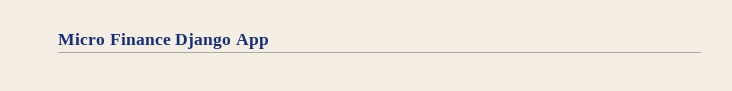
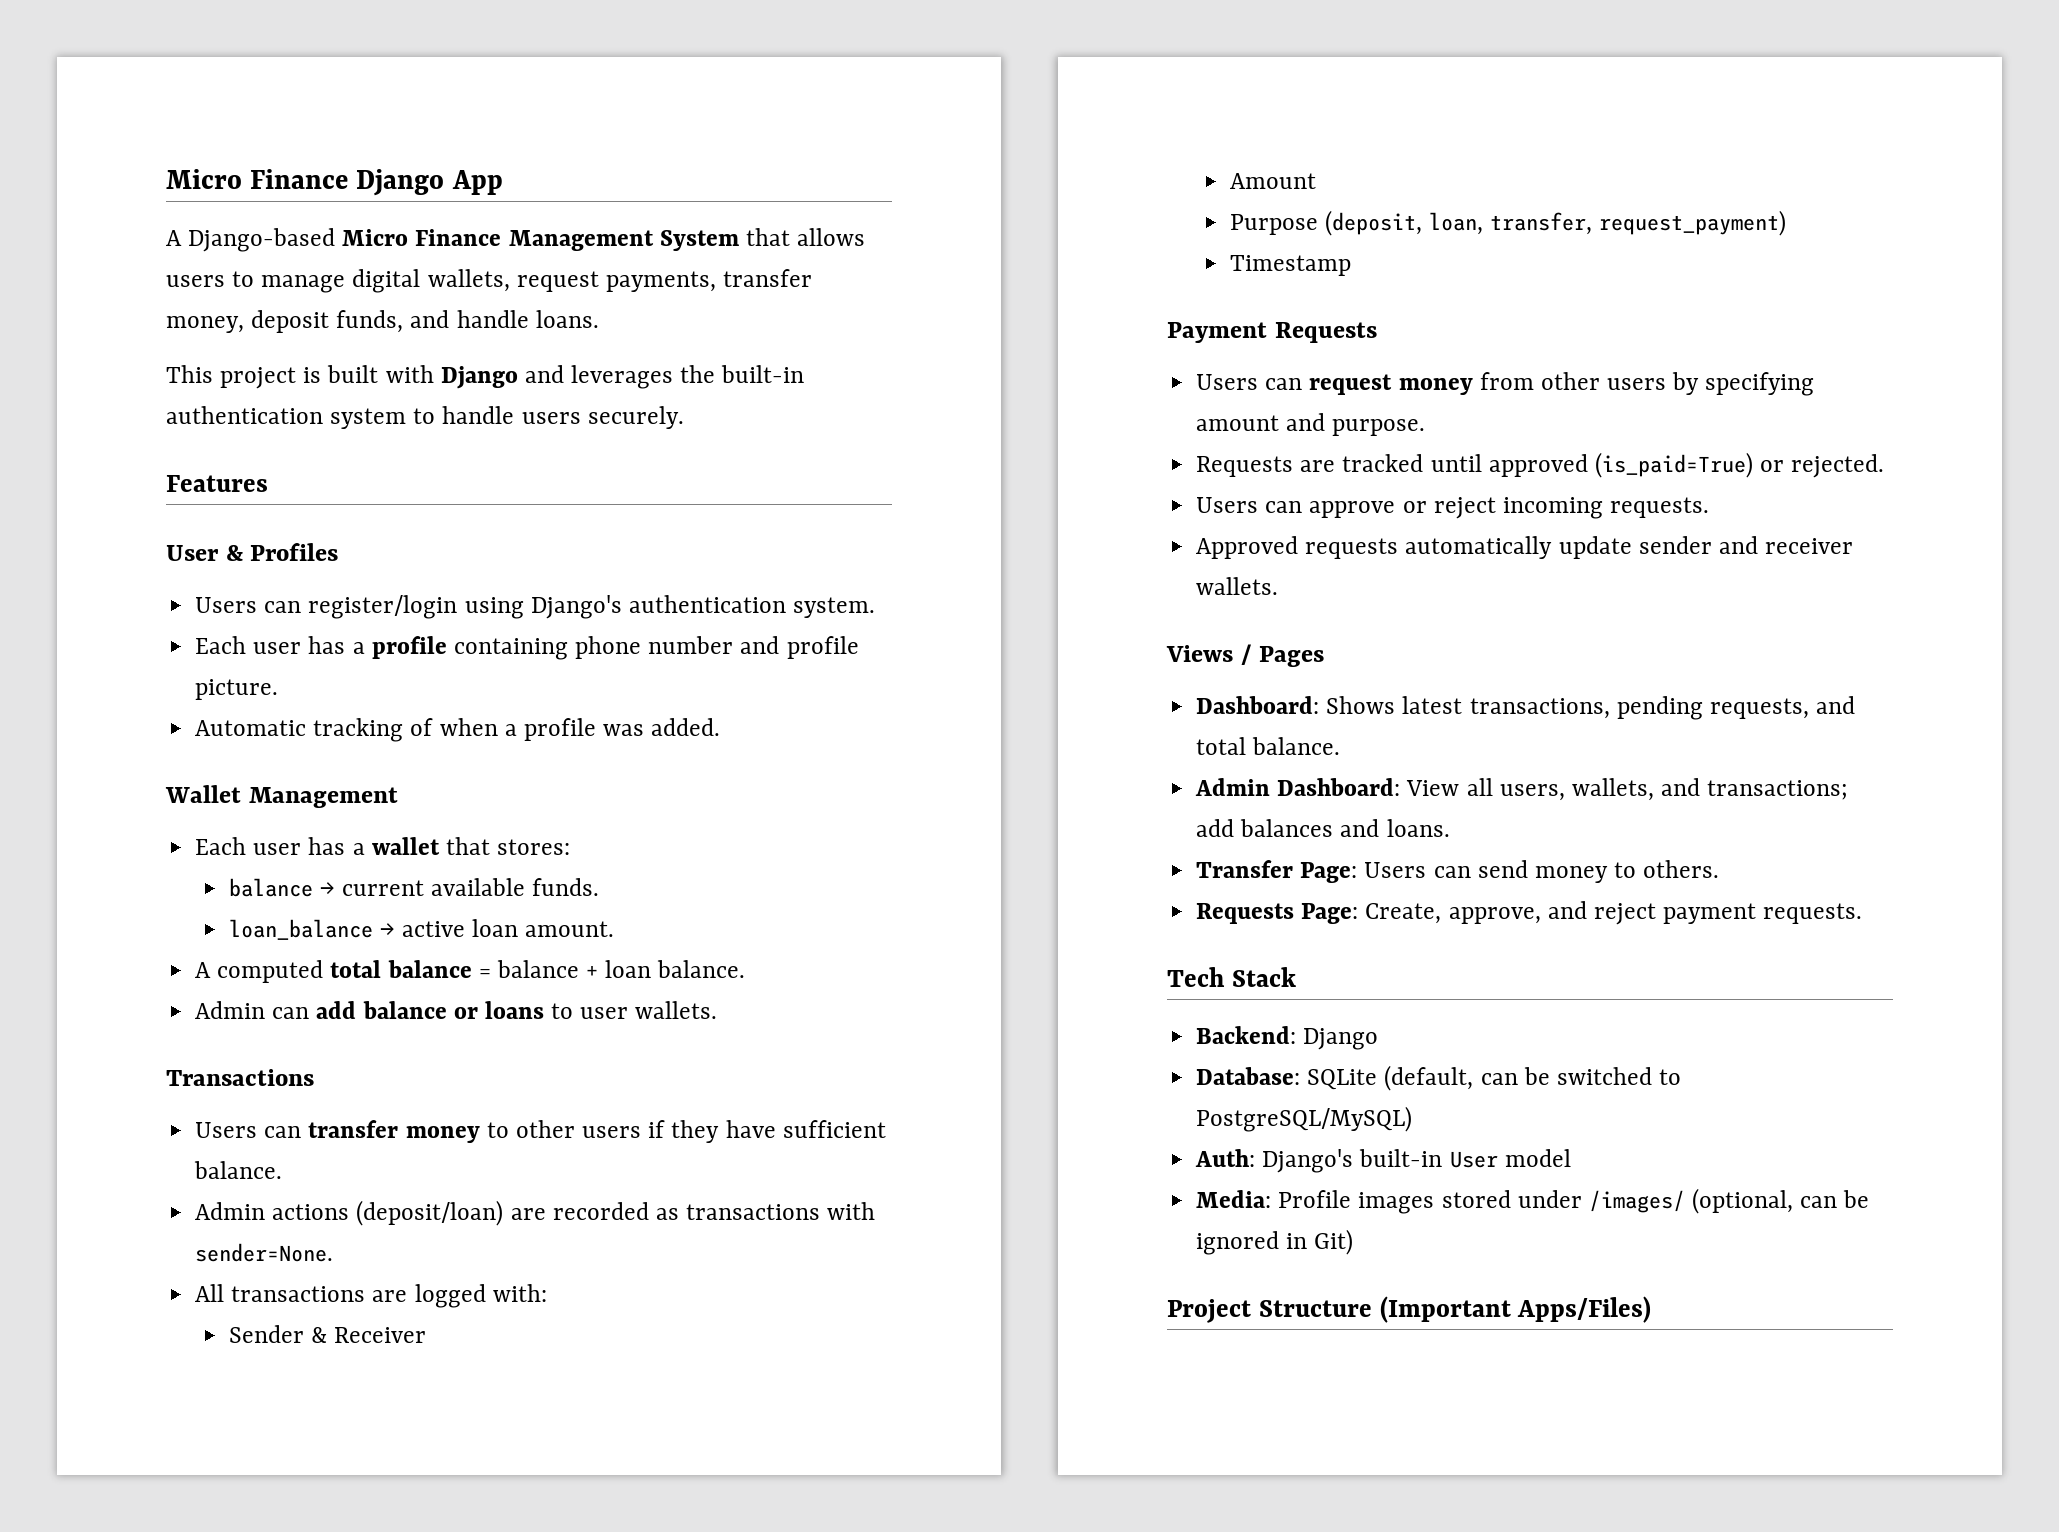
(270, 41) none -> [166,228,866,252] [166,269,813,293] [166,310,599,333] [166,365,805,389] [166,406,684,429] [166,475,268,492] [166,543,339,561] [195,595,876,619] [195,636,859,660] [195,679,279,700] [195,718,721,742] [165,785,398,808] [195,837,571,855] [228,878,600,897] [228,919,615,940] [195,960,746,983] [195,1001,718,1019] [166,1069,314,1086] [195,1120,886,1143] [194,1161,283,1179] [195,1200,876,1226] [195,1243,334,1262] [195,1284,547,1308] [228,1325,427,1343] [1229,173,1316,189] [1229,210,1787,236] [1229,255,1351,276] [1167,322,1377,343] [1196,372,1815,396] [1196,413,1426,436] [1196,452,1885,478] [1196,497,1710,519] [1196,536,1854,559] [1196,577,1279,595] [1166,644,1325,667] [1196,696,1856,720] [1196,737,1341,755] [1195,778,1849,801] [1196,819,1450,837] [1196,860,1720,883] [1196,901,1863,925] [1167,967,1296,987] [1196,1026,1379,1050] [1196,1065,1682,1091] [1196,1106,1413,1132] [1195,1149,1571,1173] [1196,1188,1870,1214] [1196,1229,1354,1255] [1167,1296,1652,1323] // A Django-based Micro Finance Management System that allows users to manage digital wallets, request payments, transfer money, deposit funds, and handle loans. // This project is built with Django and leverages the built-in authentication system to handle users securely. // Features // User & Profiles // Users can register/login using Django's authentication system. // Each user has a profile containing phone number and profile picture. // Automatic tracking of when a profile was added. // Wallet Management // Each user has a wallet that stores: // balance → current available funds. // loan_balance → active loan amount. // A computed total balance = balance + loan balance. // Admin can add balance or loans to user wallets. // Transactions // Users can transfer money to other users if they have sufficient balance. // Admin actions (deposit/loan) are recorded as transactions with sender=None. // All transactions are logged with: // Sender & Receiver // Amount // Purpose (deposit, loan, transfer, request_payment) // Timestamp // Payment Requests // Users can request money from other users by specifying amount and purpose. // Requests are tracked until approved (is_paid=True) or rejected. // Users can approve or reject incoming requests. // Approved requests automatically update sender and receiver wallets. // Views / Pages // Dashboard: Shows latest transactions, pending requests, and total balance. // Admin Dashboard: View all users, wallets, and transactions; add balances and loans. // Transfer Page: Users can send money to others. // Requests Page: Create, approve, and reject payment requests. // Tech Stack // Backend: Django // Database: SQLite (default, can be switched to PostgreSQL/MySQL) // Auth: Django's built-in User model // Media: Profile images stored under /images/ (optional, can be ignored in Git) // Project Structure (Important Apps/Files)

